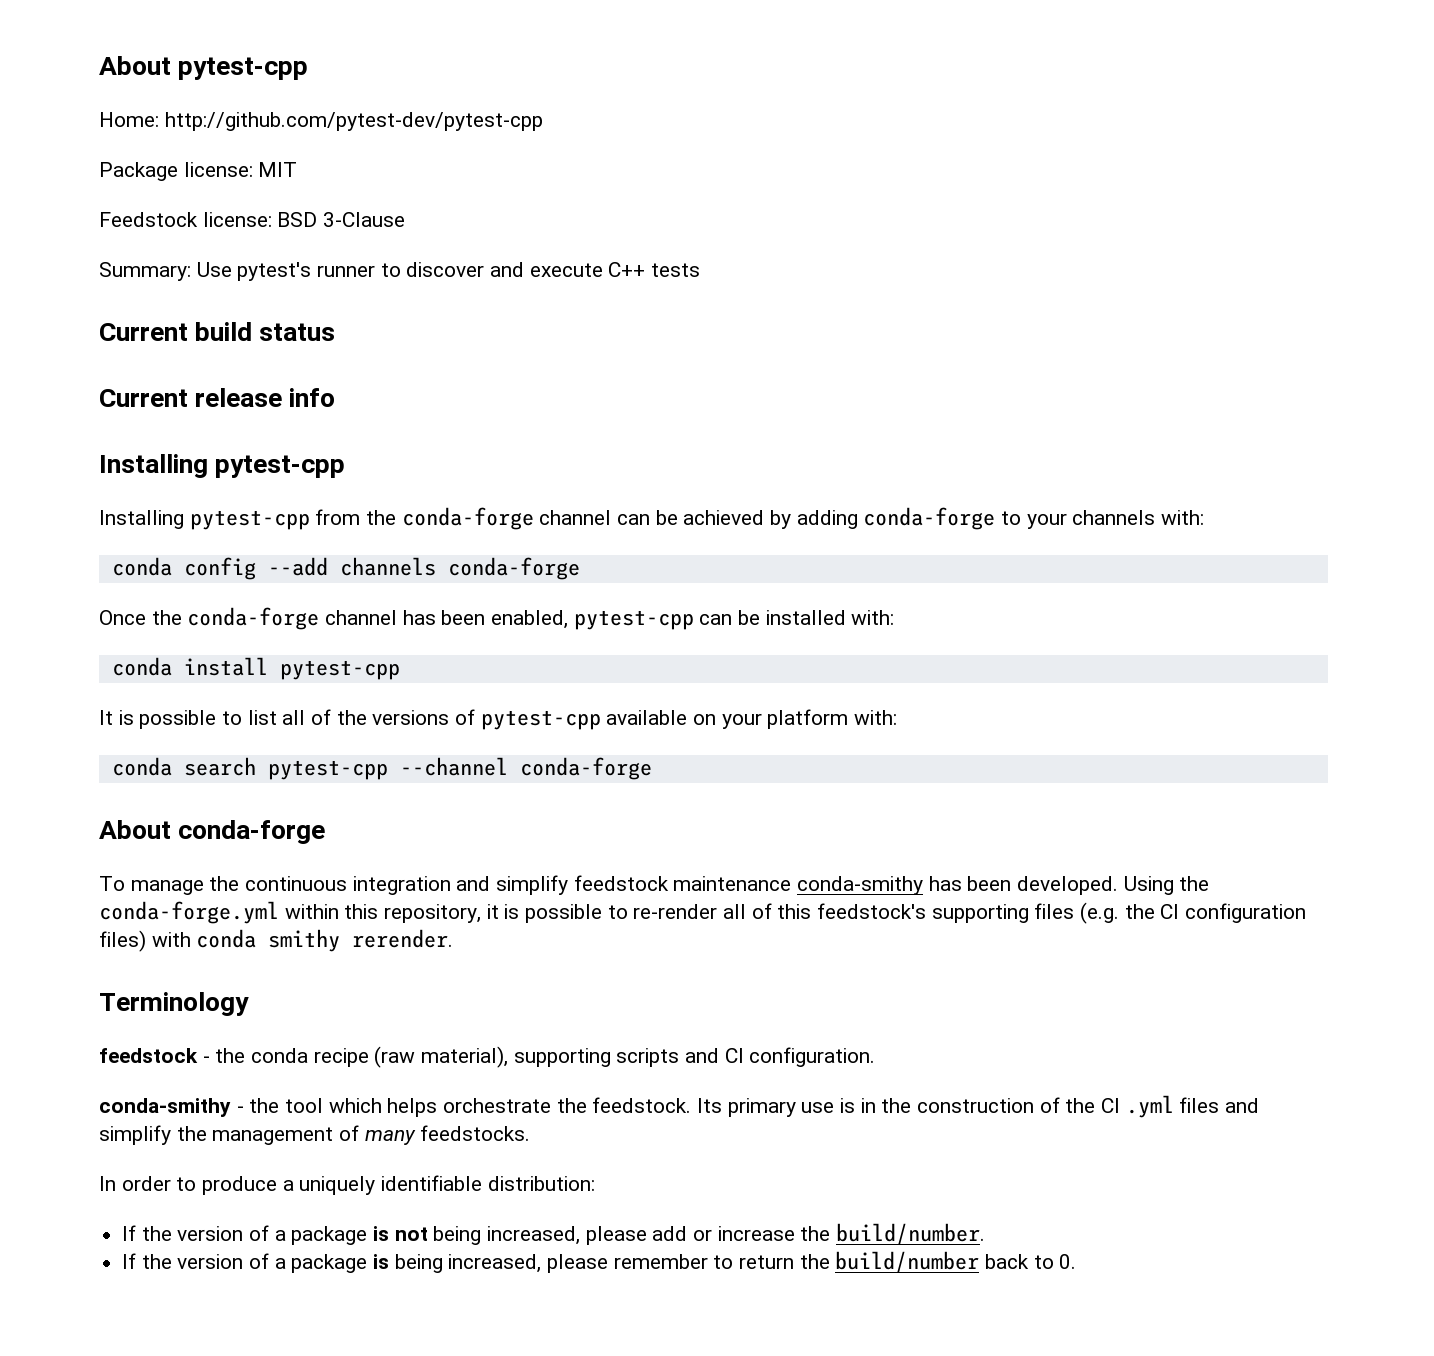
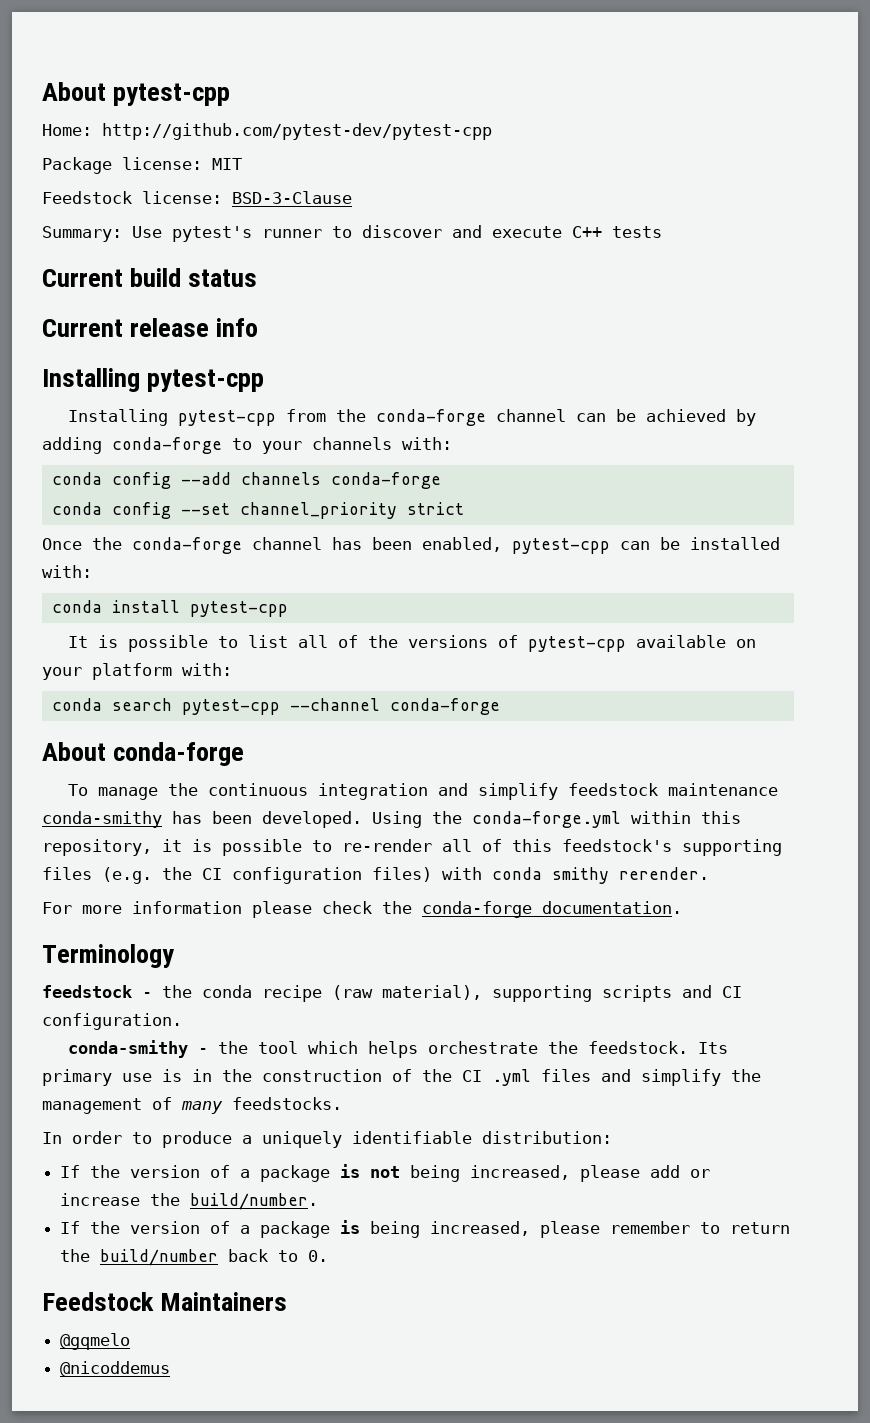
[277,212,406,227] BSD 3-Clause -> [232,191,352,204] BSD-3-Clause
(580, 568) none -> [51,502,464,519] // conda config --set channel_priority strict
(454, 938) none -> [42,901,682,918] // For more information please check the conda-forge documentation.
(1077, 1261) none -> [42,1292,288,1311] [60,1333,131,1350] [60,1361,171,1377] // Feedstock Maintainers // @gqmelo // @nicoddemus

